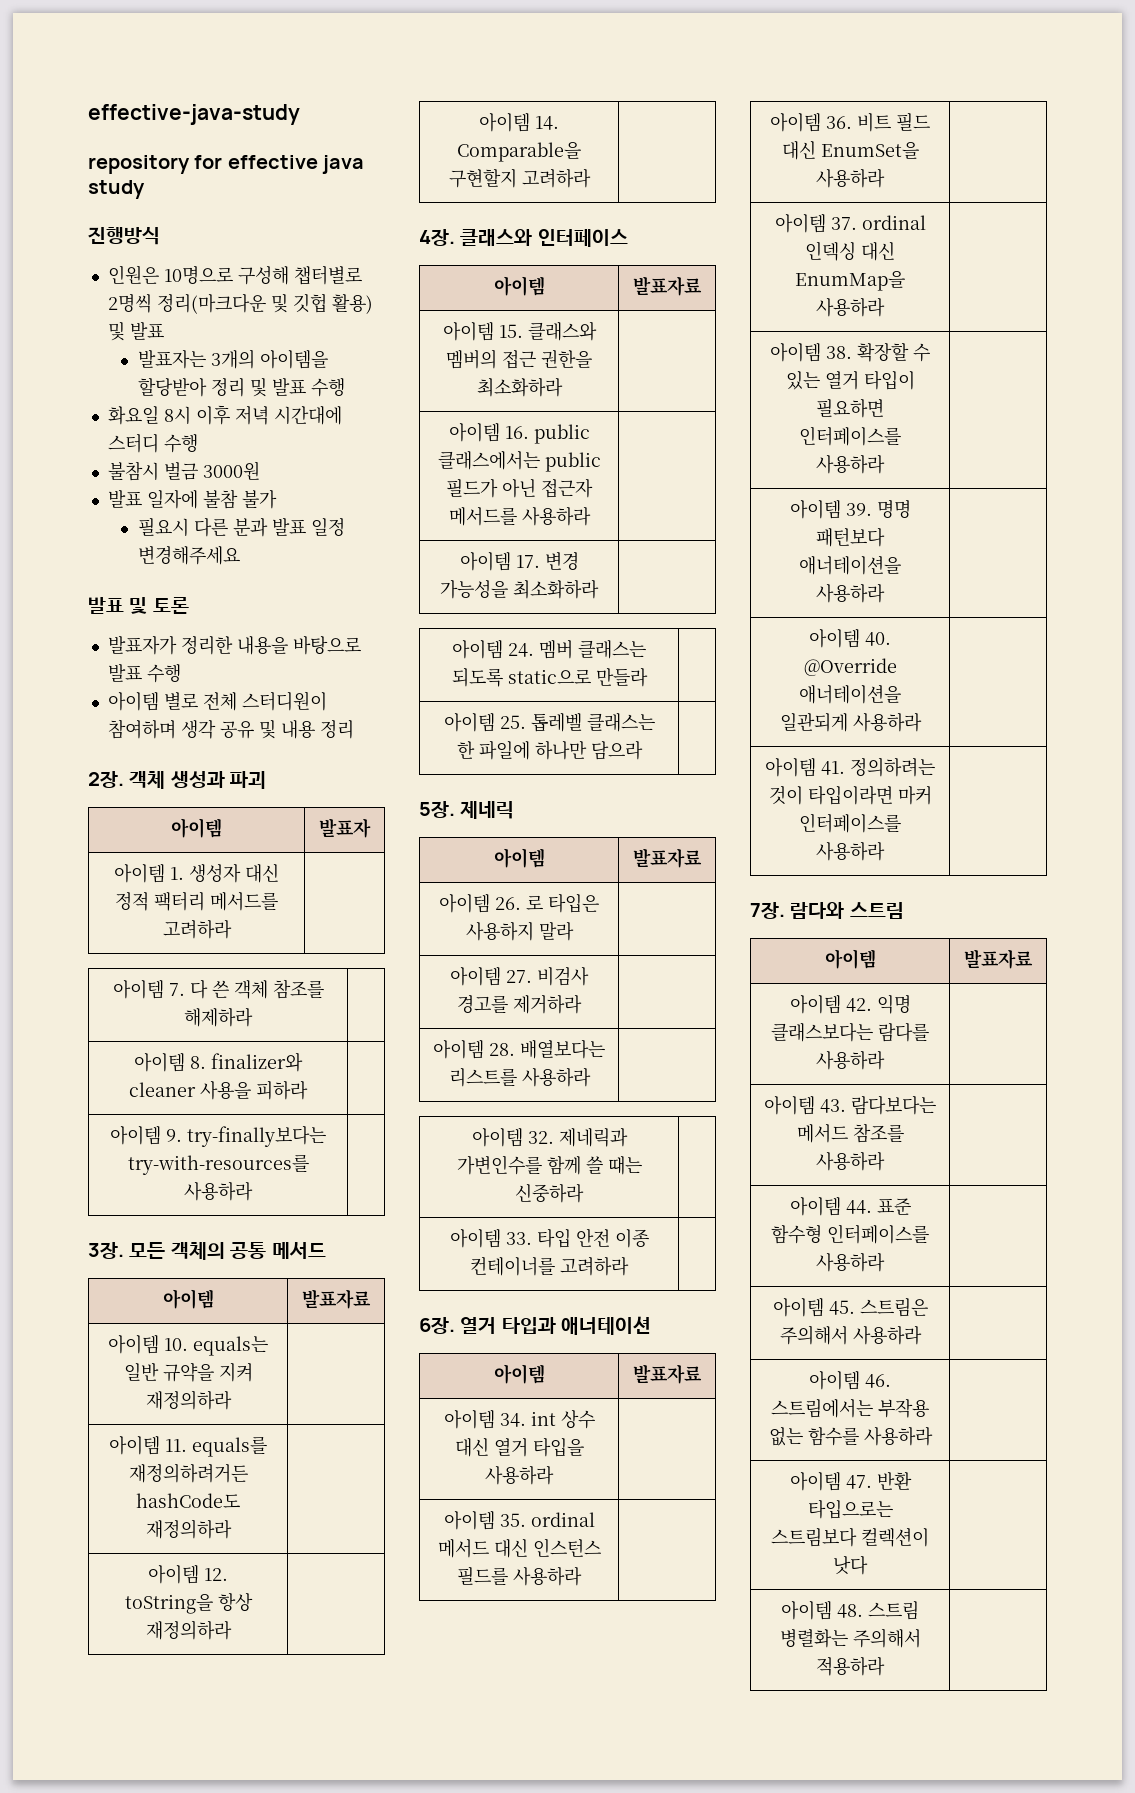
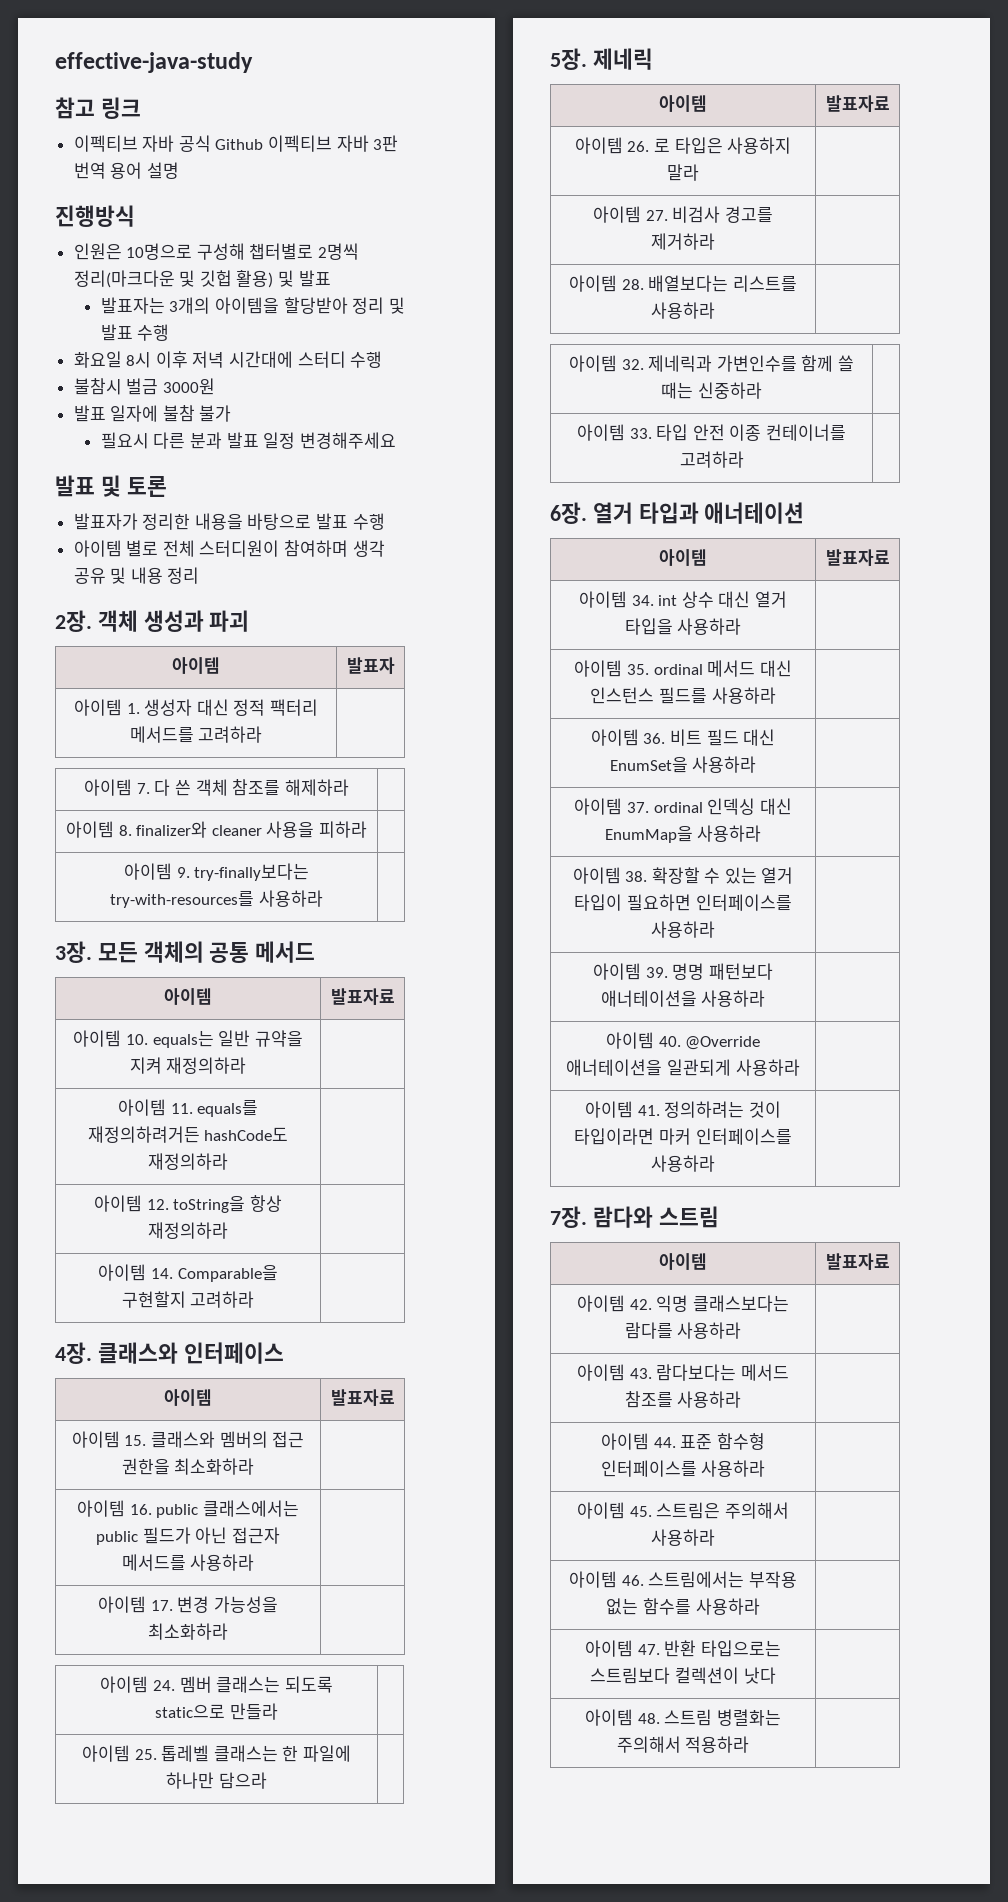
[88,155,365,174] [88,180,145,199] repository for effective java study -> [55,97,141,119] [73,135,399,152] [73,162,179,179] 참고 링크 // 이펙티브 자바 공식 Github 이펙티브 자바 3판 번역 용어 설명

